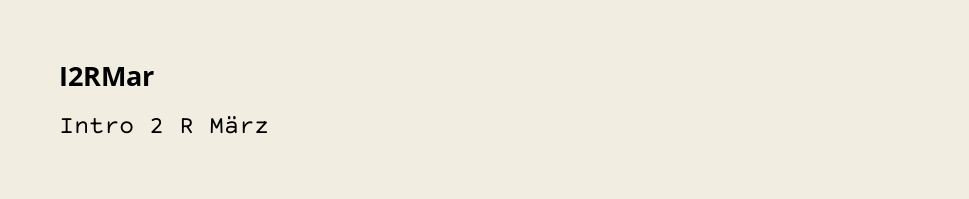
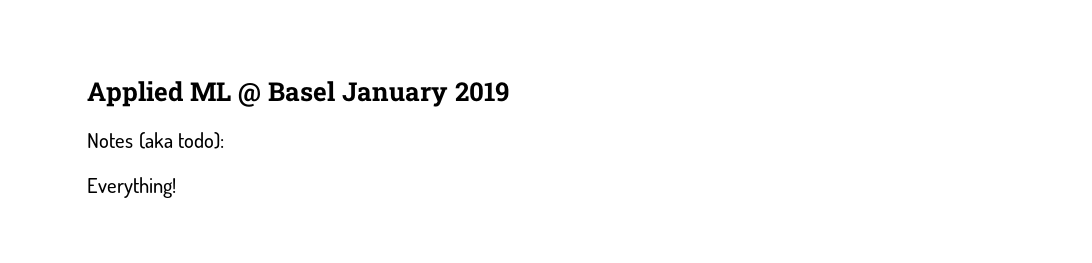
[59,67,154,86] [59,116,269,134] I2RMar // Intro 2 R März -> [87,81,510,107] [87,132,225,149] [87,177,176,198] Applied ML @ Basel January 2019 // Notes (aka todo): // Everything!

